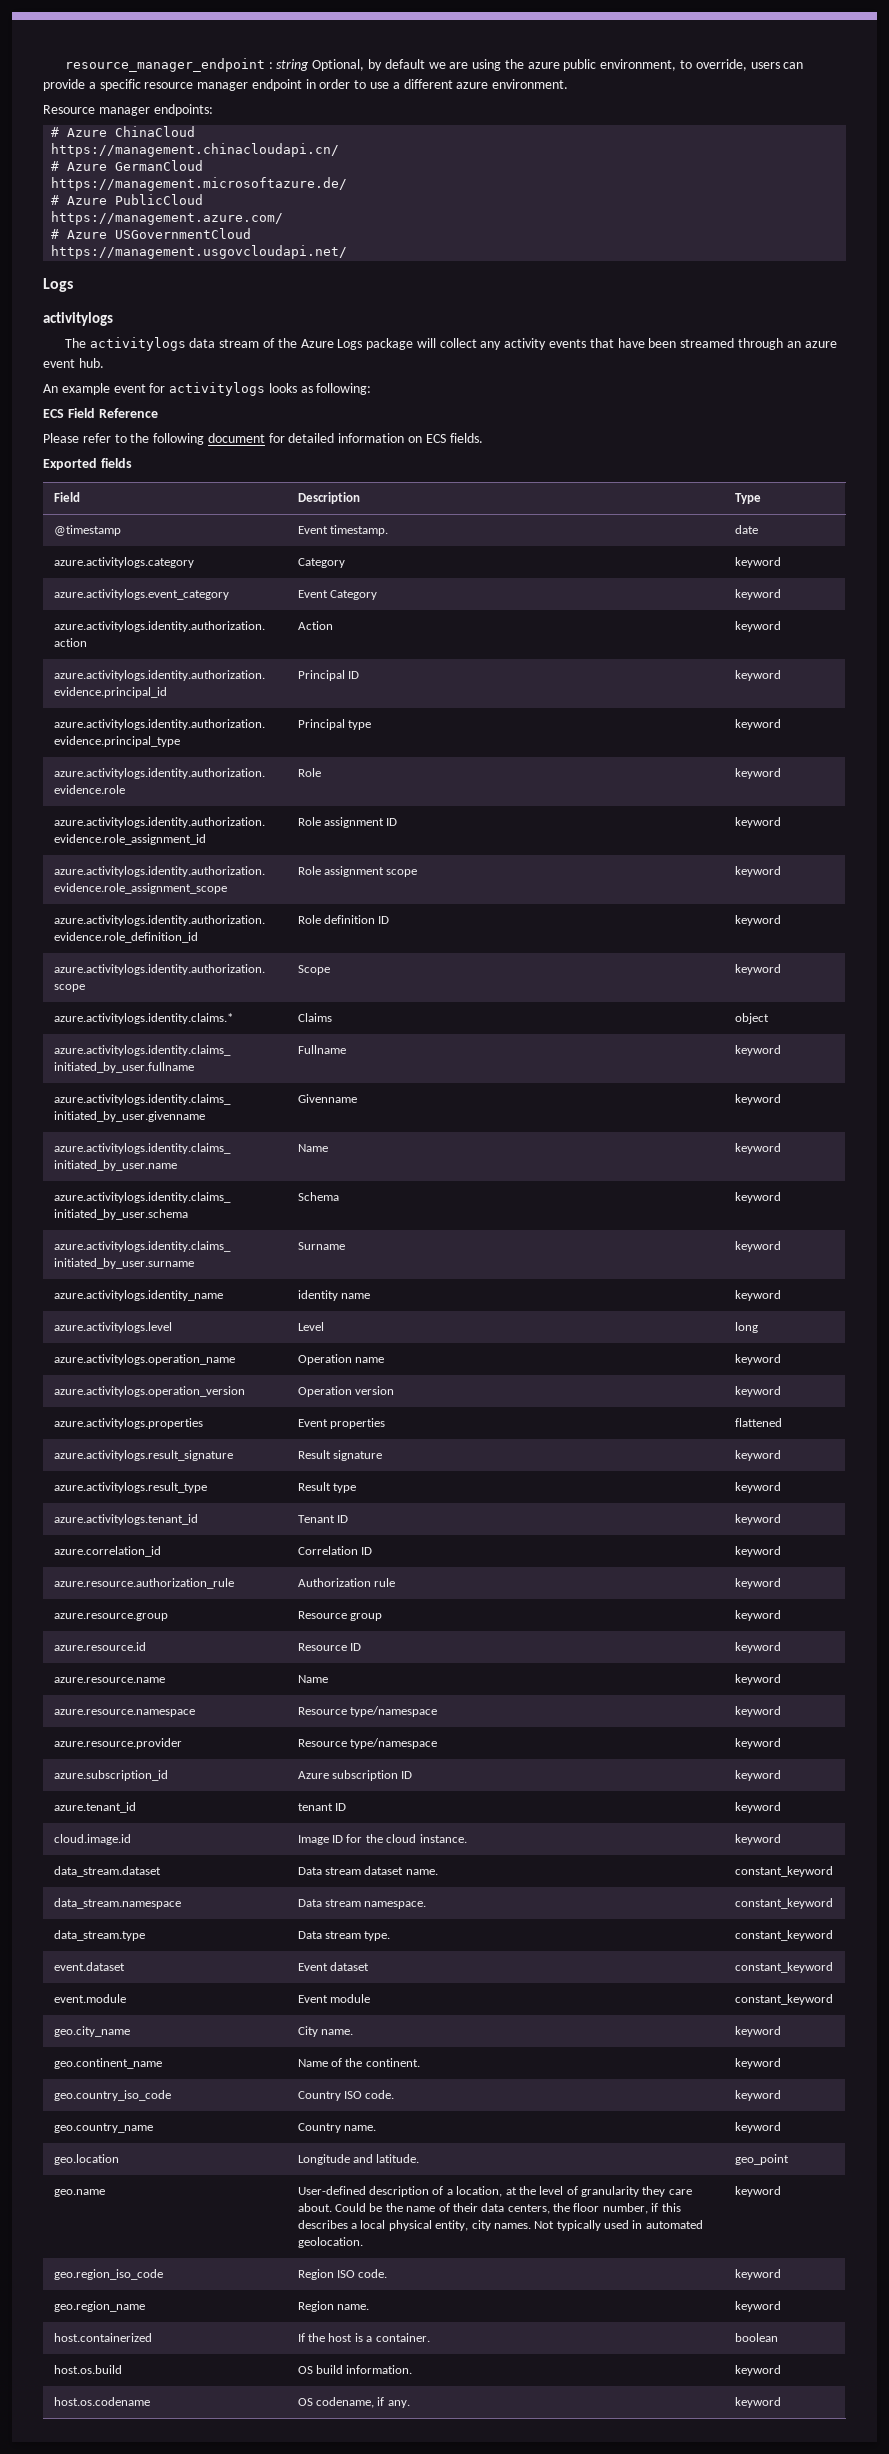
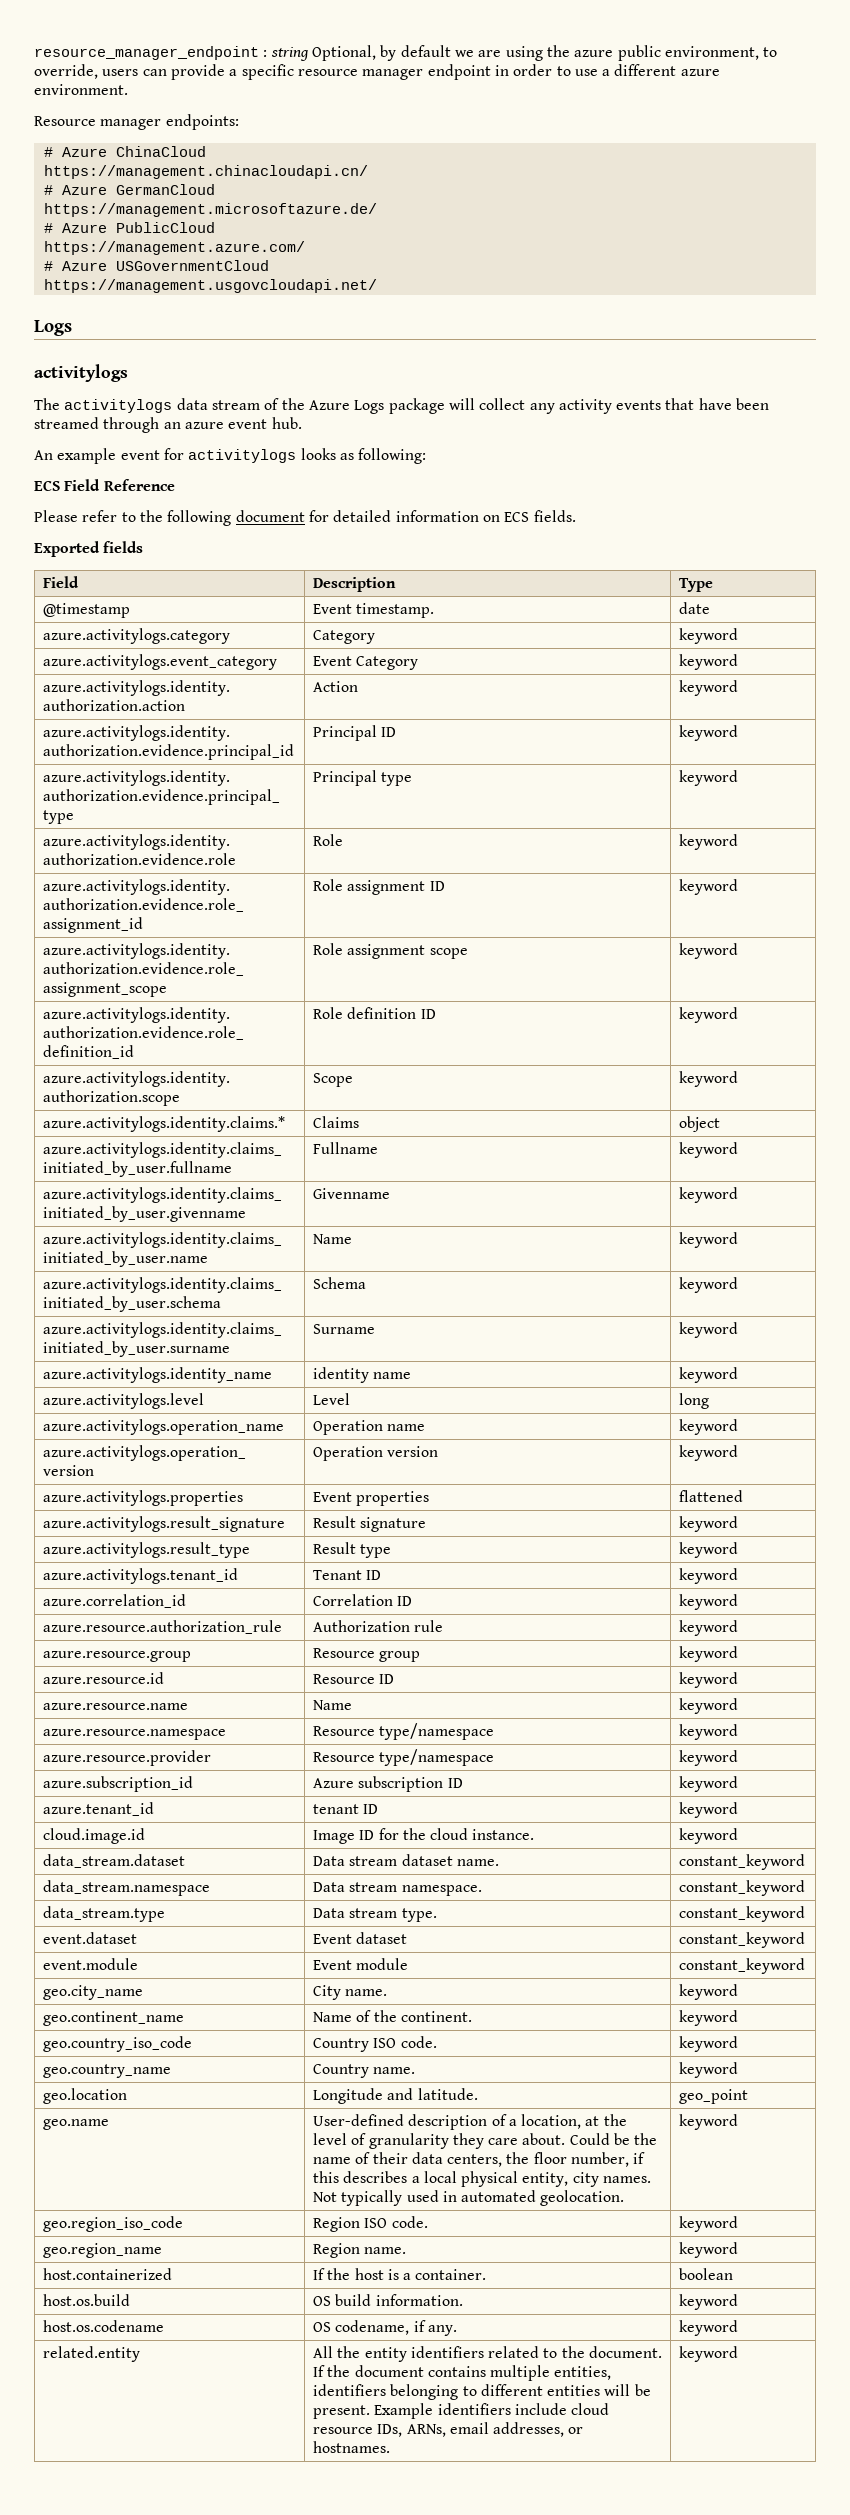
(781, 2402) none -> [42,2346,140,2362] [312,2346,663,2362] [312,2365,612,2381] [312,2384,651,2400] [312,2403,610,2419] [312,2422,584,2437] [312,2441,390,2453] [678,2346,738,2362] // related.entity | All the entity identifiers related to the document. If the document contains multiple entities, identifiers belonging to different entities will be present. Example identifiers include cloud resource IDs, ARNs, email addresses, or hostnames. | keyword

